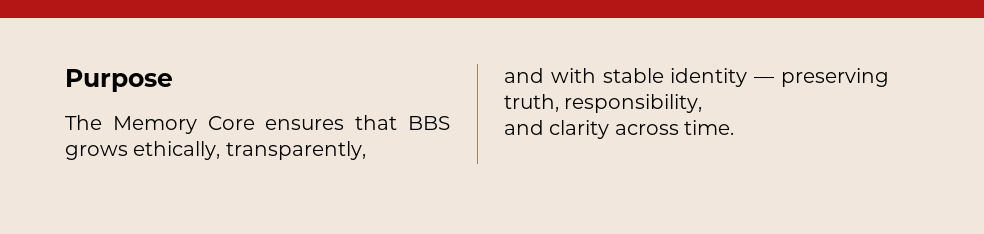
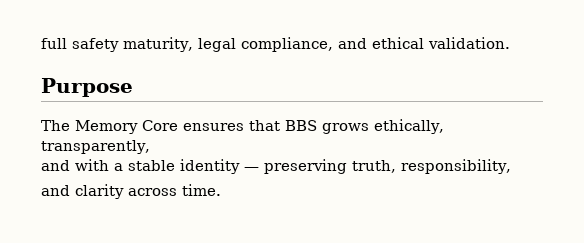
(65, 80) none -> [41,37,510,52] full safety maturity, legal compliance, and ethical validation. //
(596, 75) none -> [114,163,123,171] a

